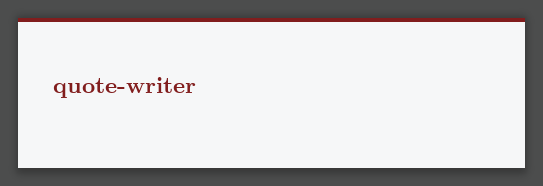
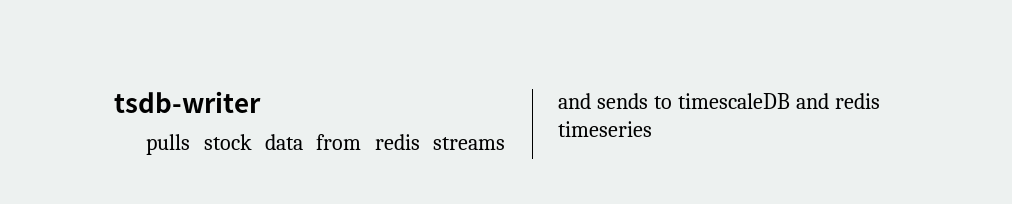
[53,77,196,98] quote-writer -> [114,91,261,113] [146,134,506,155] [558,93,880,109] [558,121,652,137] tsdb-writer // pulls stock data from redis streams and sends to timescaleDB and redis timeseries

